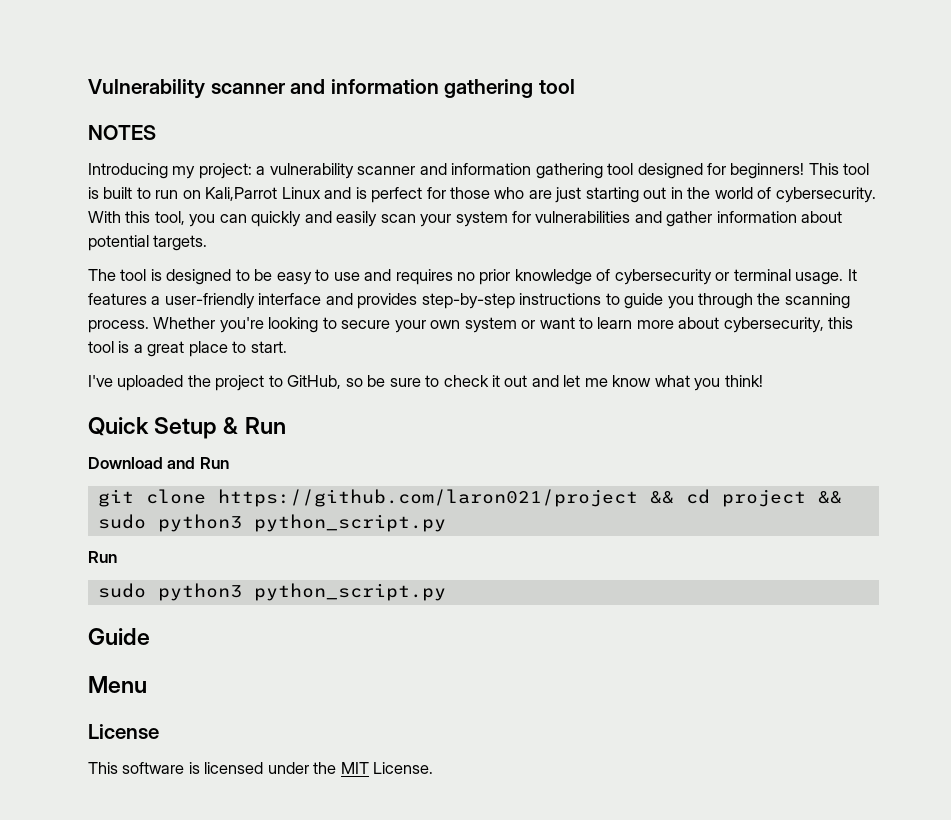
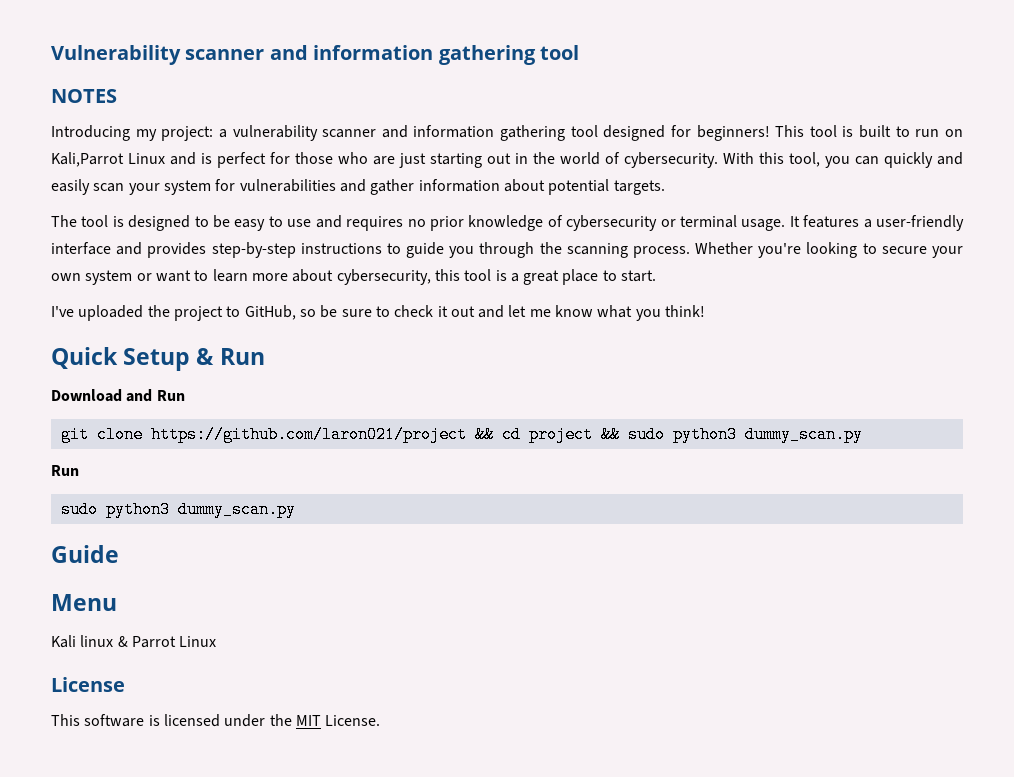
[253,514,446,532] python_script.py -> [744,426,863,443] dummy_scan.py
[253,583,446,601] python_script.py -> [177,501,296,518] dummy_scan.py
(147, 684) none -> [51,635,217,648] // Kali linux & Parrot Linux

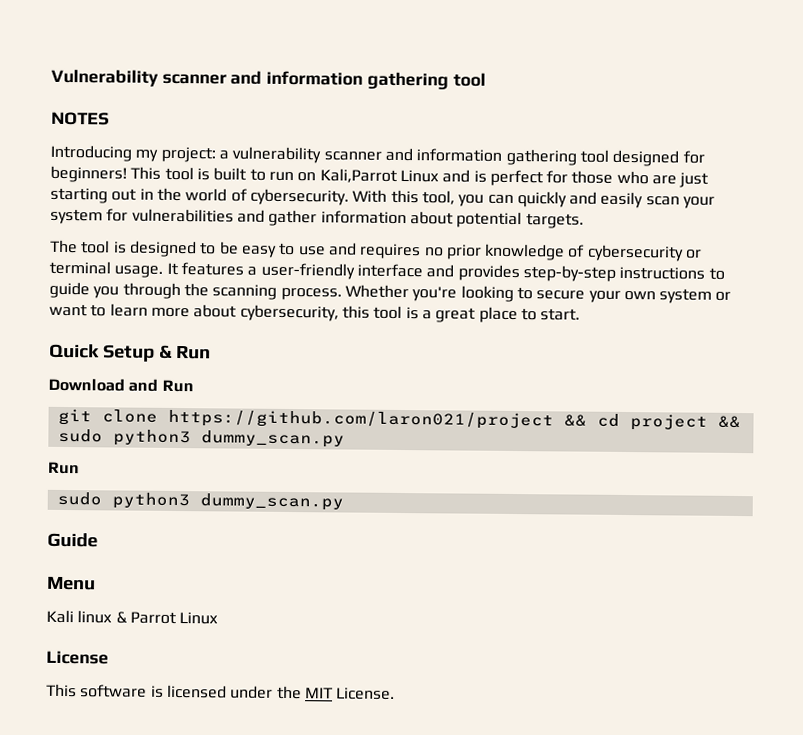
[51,305,706,321] // I've uploaded the project to GitHub, so be sure to check it out and let me know what you think! -> (581, 314) none

